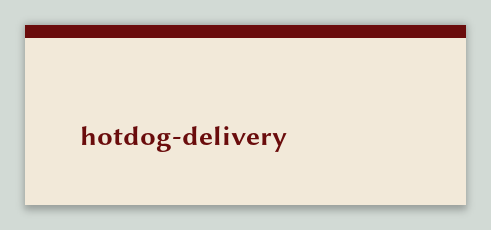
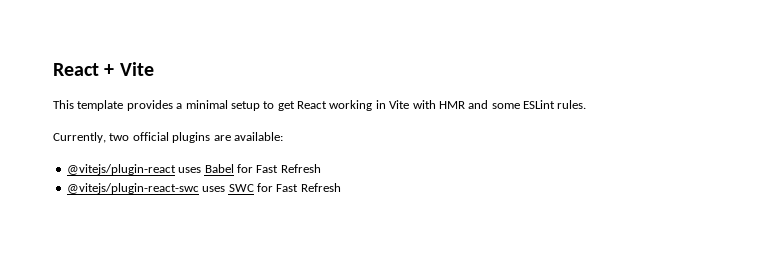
[80,126,287,152] hotdog-delivery -> [53,62,154,76] [53,100,587,111] [53,132,283,143] [66,164,321,175] [66,183,341,194] React + Vite // This template provides a minimal setup to get React working in Vite with HMR and some ESLint rules. // Currently, two official plugins are available: // @vitejs/plugin-react uses Babel for Fast Refresh // @vitejs/plugin-react-swc uses SWC for Fast Refresh

